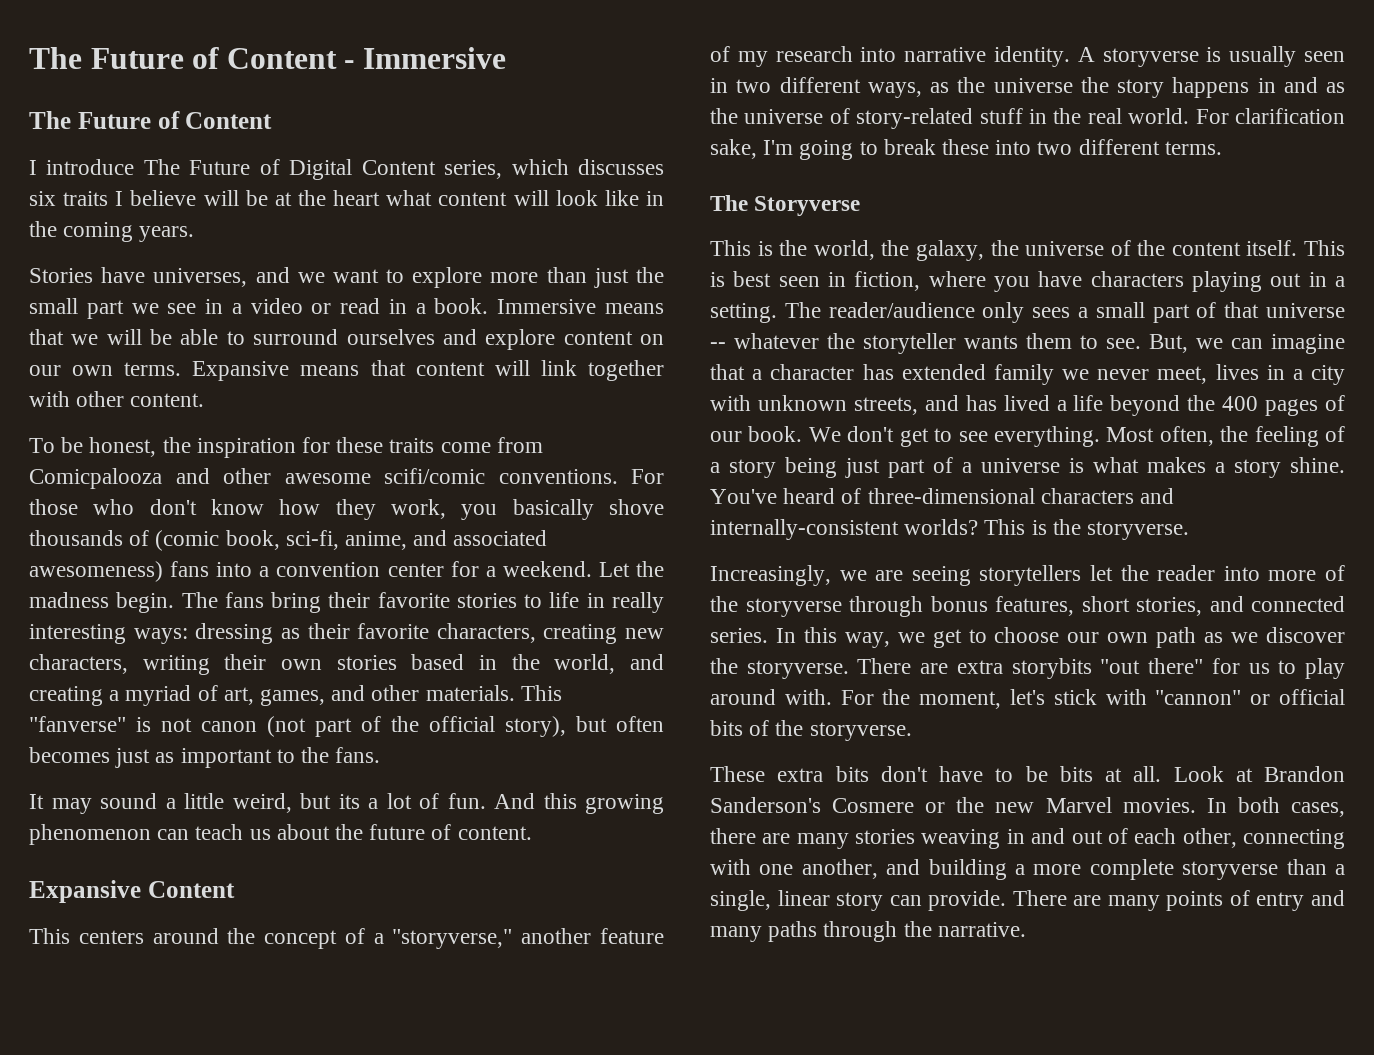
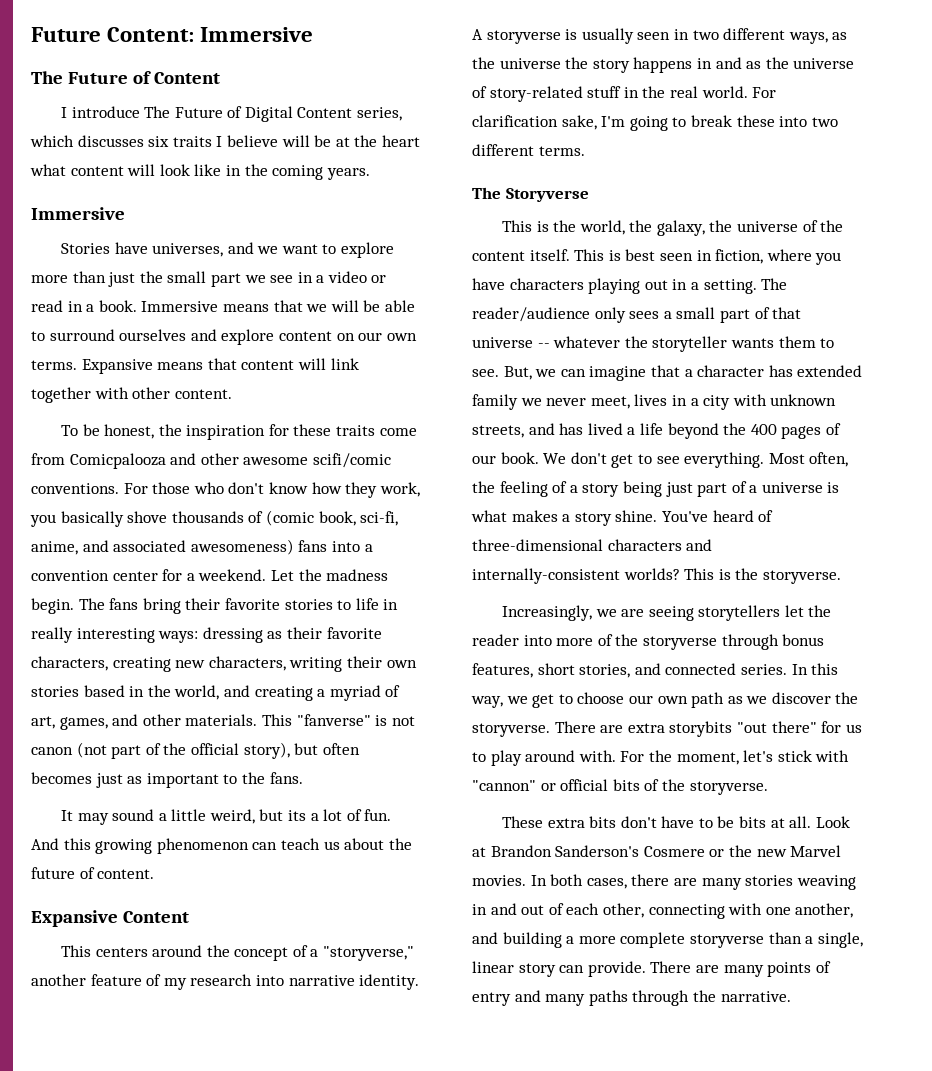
[29,47,355,69] The Future of Content - -> [31,27,195,42] Future Content:
(195, 234) none -> [31,207,125,220] // Immersive

